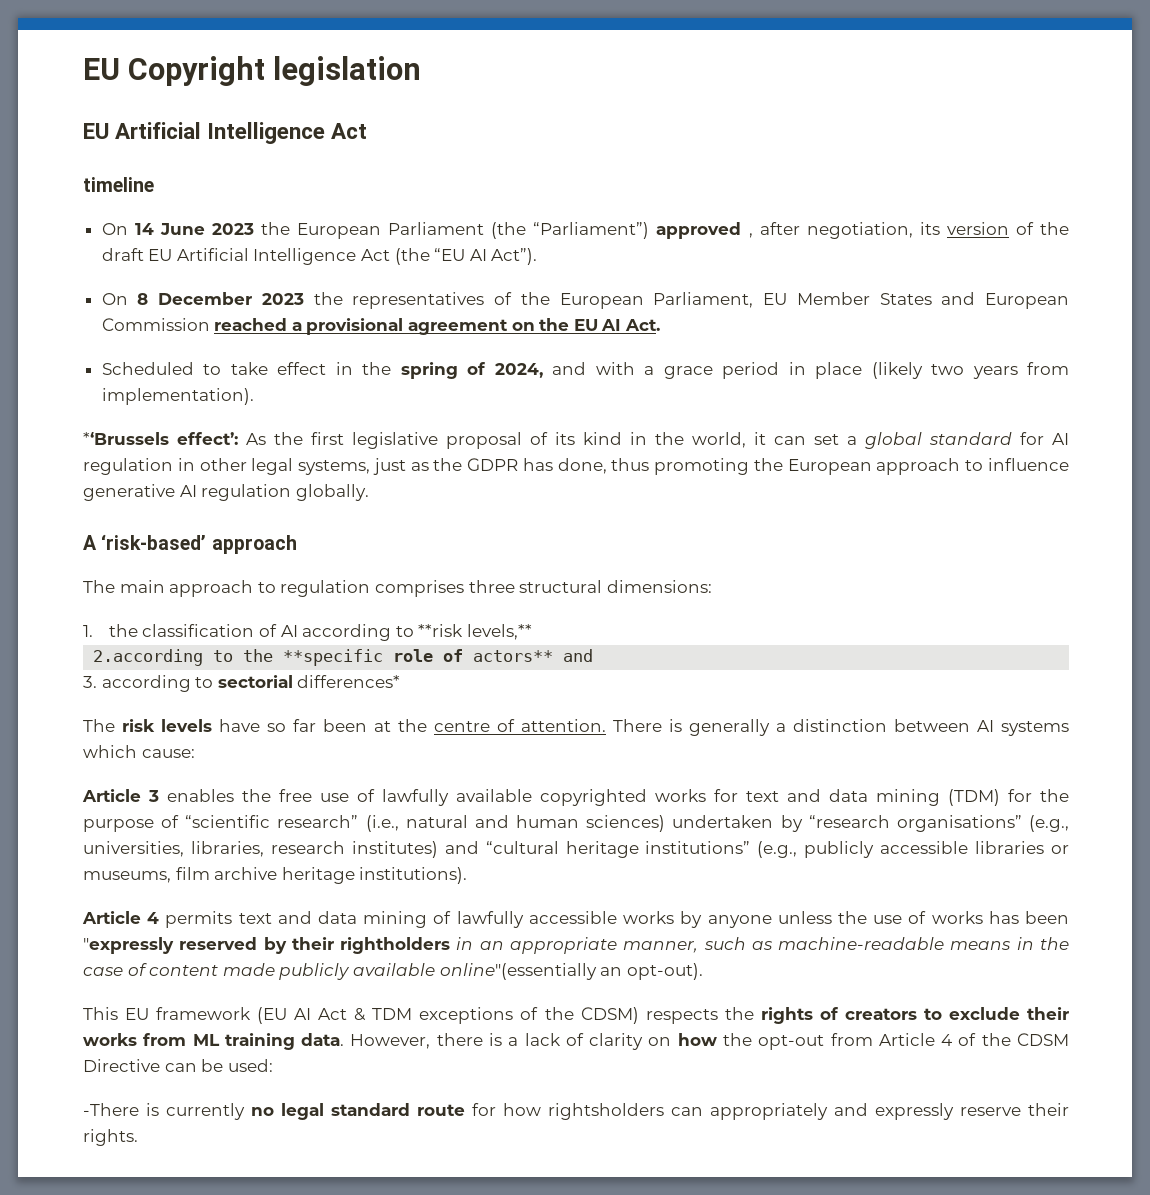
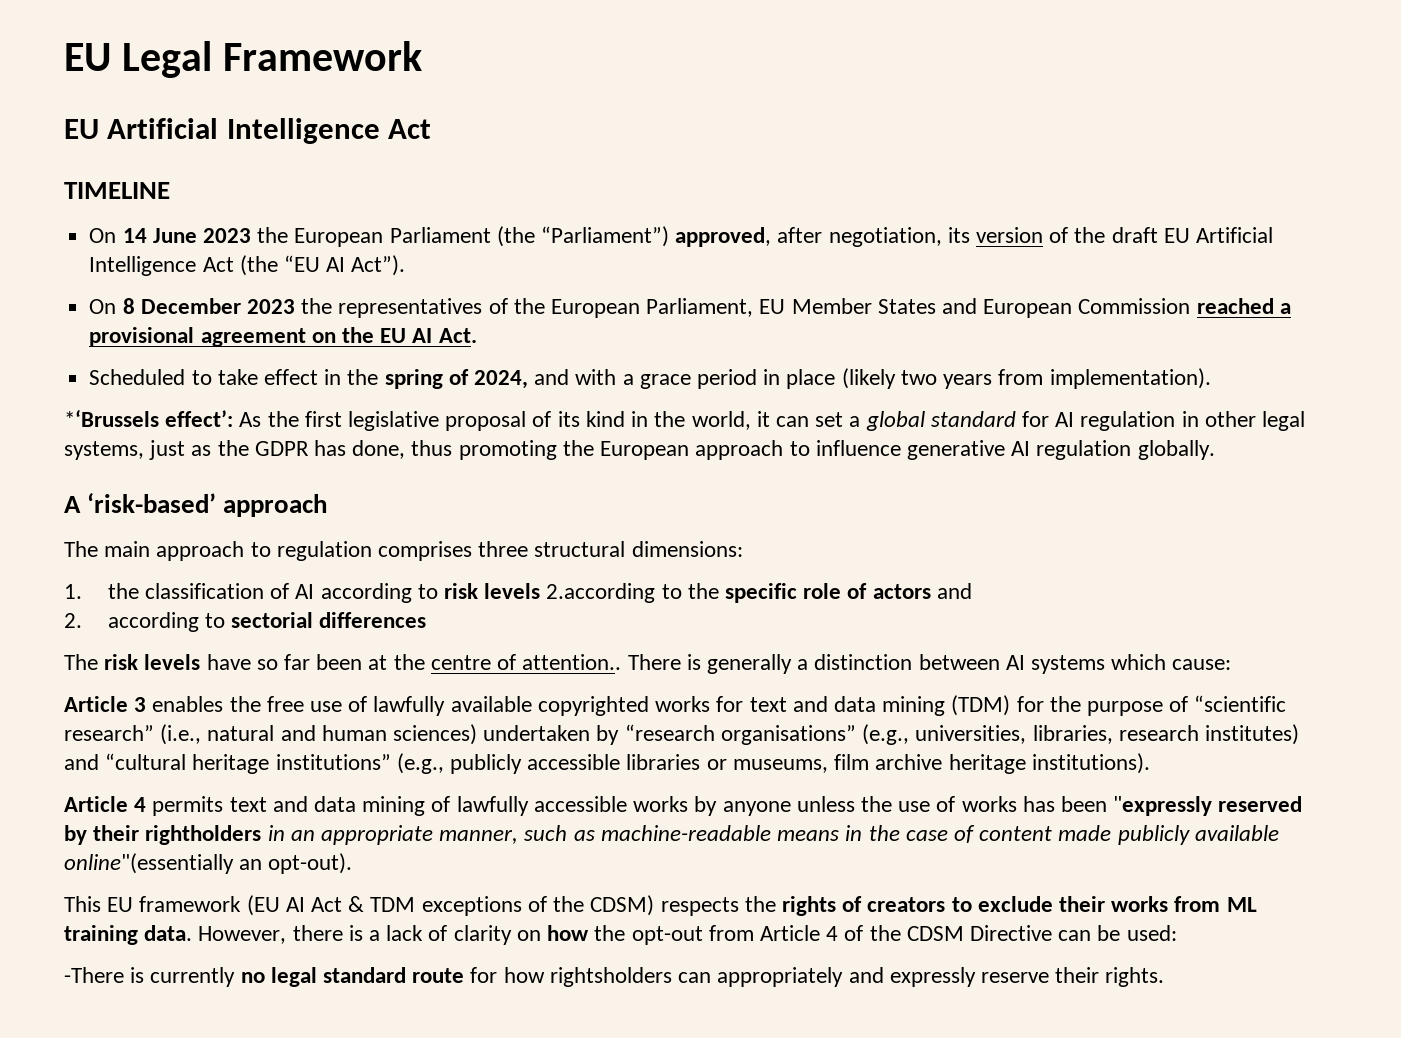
[83,56,422,86] EU Copyright legislation -> [64,41,423,78] EU Legal Framework
[83,177,154,192] timeline -> [64,182,170,199] TIMELINE
[656,222,753,239] approved , -> [675,227,772,247] approved,
[418,624,532,640] **risk levels,** // -> [444,583,541,599] risk levels
[283,649,384,666] **specific -> [725,583,798,603] specific
[473,650,554,662] actors** -> [872,584,931,599] actors
[83,676,97,688] 3. -> [64,613,82,628] 2.
[297,675,401,688] differences* -> [319,612,427,628] differences
[521,719,606,732] attention. -> [522,654,622,670] attention..

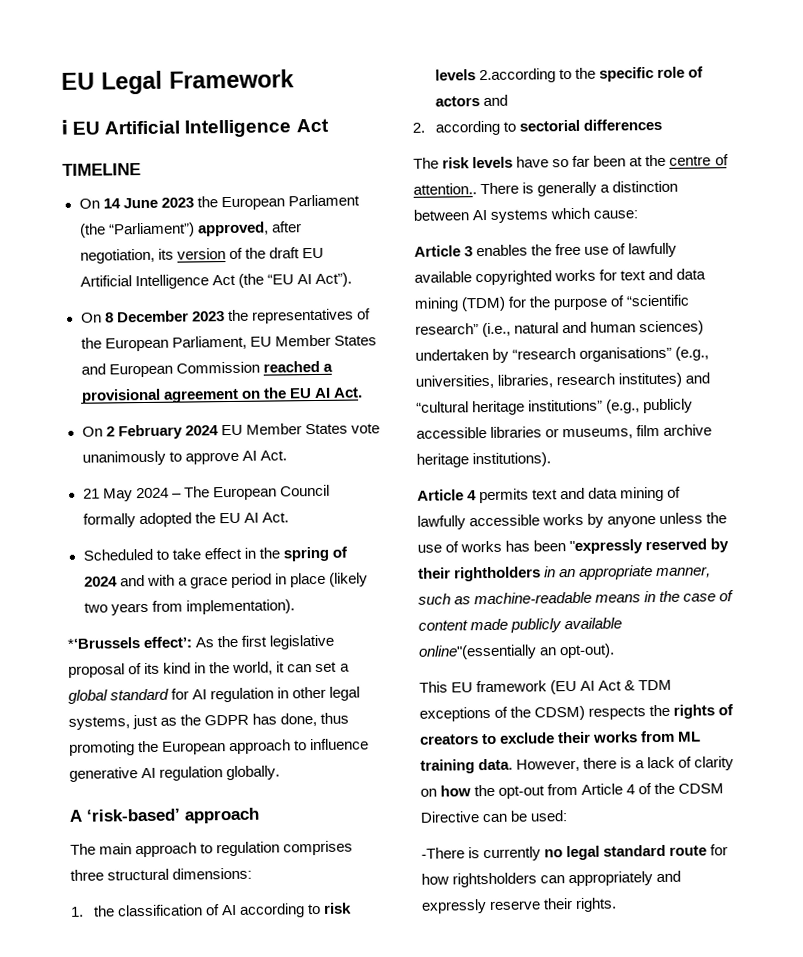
(423, 56) none -> [61,119,68,135] ℹ
(477, 335) none -> [81,423,380,440] [81,450,287,466] [82,484,330,502] [82,512,289,528] // On 2 February 2024 EU Member States vote unanimously to approve AI Act. // 21 May 2024 – The European Council formally adopted the EU AI Act.
[473,370,528,389] 2024, -> [83,576,118,587] 2024

